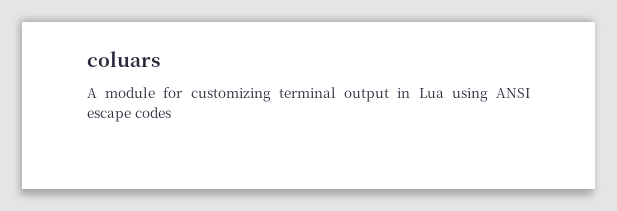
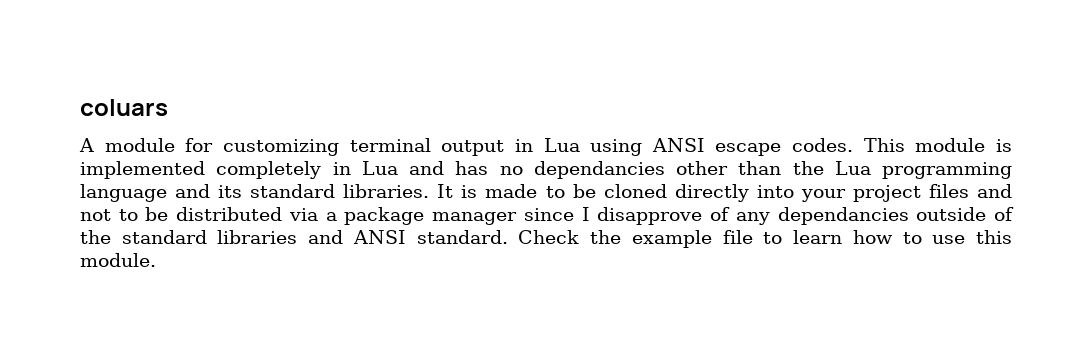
[134,107,171,118] codes -> [792,138,1012,152] [80,161,1012,179] [80,184,1012,202] [80,207,1015,225] [80,230,1013,248] [80,253,156,267] codes. This module is implemented completely in Lua and has no dependancies other than the Lua programming language and its standard libraries. It is made to be cloned directly into your project files and not to be distributed via a package manager since I disapprove of any dependancies outside of the standard libraries and ANSI standard. Check the example file to learn how to use this module.

